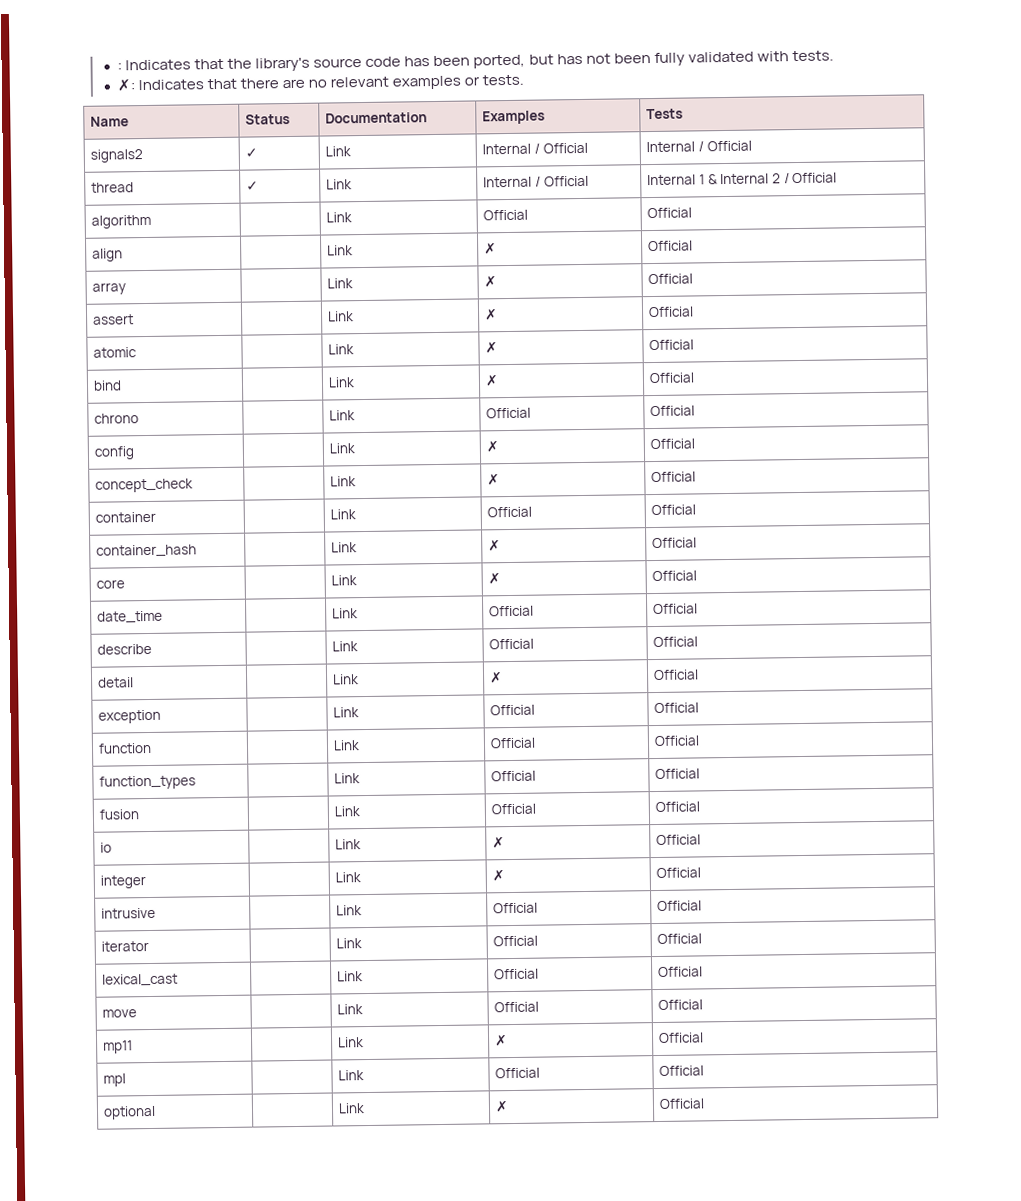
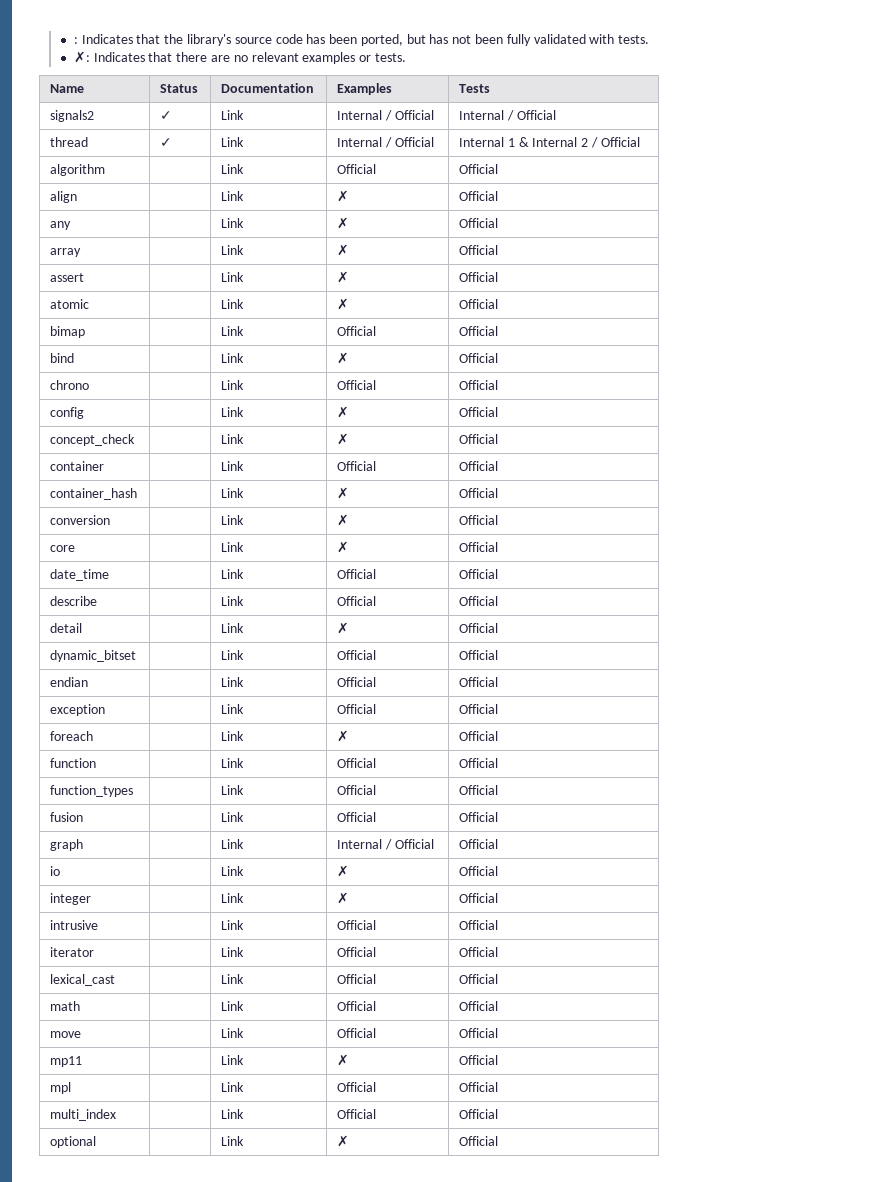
(694, 246) none -> [50,221,72,230] [221,218,245,228] [337,217,350,229] [459,218,499,228] // any | | Link | ✗ | Official
(695, 345) none -> [50,326,86,338] [221,326,245,336] [337,326,377,336] [459,326,499,336] // bimap | | Link | Official | Official
(698, 543) none -> [50,515,111,525] [221,515,245,525] [337,514,350,526] [459,515,499,525] // conversion | | Link | ✗ | Official
(700, 675) none -> [50,650,137,662] [221,650,245,660] [337,650,377,660] [459,650,499,660] [50,677,89,687] [221,677,245,687] [337,677,377,687] [459,677,499,687] // dynamic_bitset | | Link | Official | Official // endian | | Link | Official | Official
(700, 708) none -> [50,731,94,741] [221,731,245,741] [337,730,350,742] [459,731,499,741] // foreach | | Link | ✗ | Official
(701, 807) none -> [50,839,84,851] [221,839,245,849] [337,839,434,850] [459,839,499,849] // graph | | Link | Internal / Official | Official
(704, 971) none -> [50,1001,81,1011] [221,1001,245,1011] [337,1001,377,1011] [459,1001,499,1011] // math | | Link | Official | Official
(705, 1070) none -> [50,1109,117,1121] [221,1109,245,1119] [337,1109,377,1119] [459,1109,499,1119] // multi_index | | Link | Official | Official

